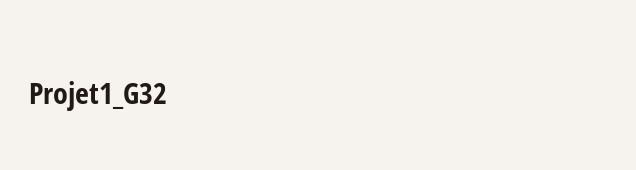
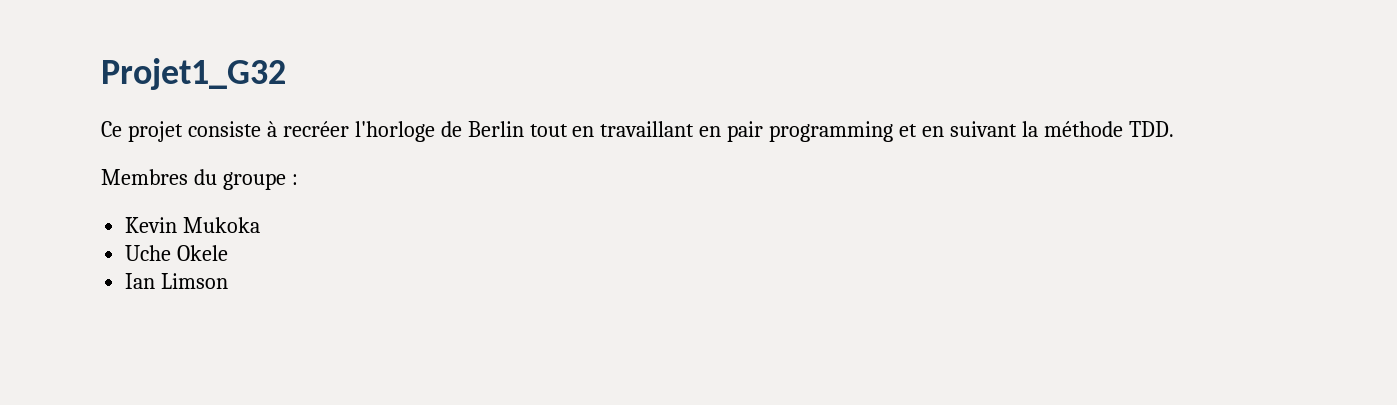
(167, 96) none -> [101,121,1174,142] [101,169,298,190] [125,217,261,233] [125,245,229,261] [125,273,229,289] // Ce projet consiste à recréer l'horloge de Berlin tout en travaillant en pair programming et en suivant la méthode TDD. // Membres du groupe : // Kevin Mukoka // Uche Okele // Ian Limson

